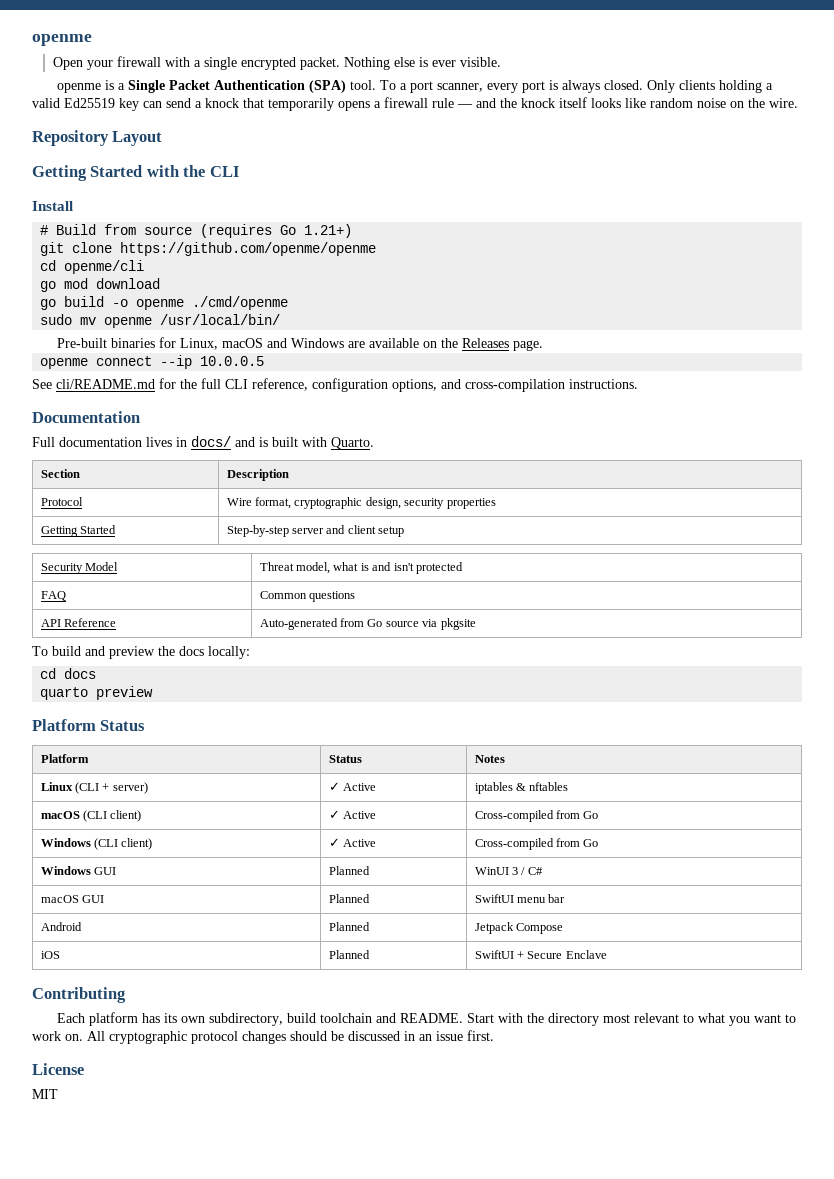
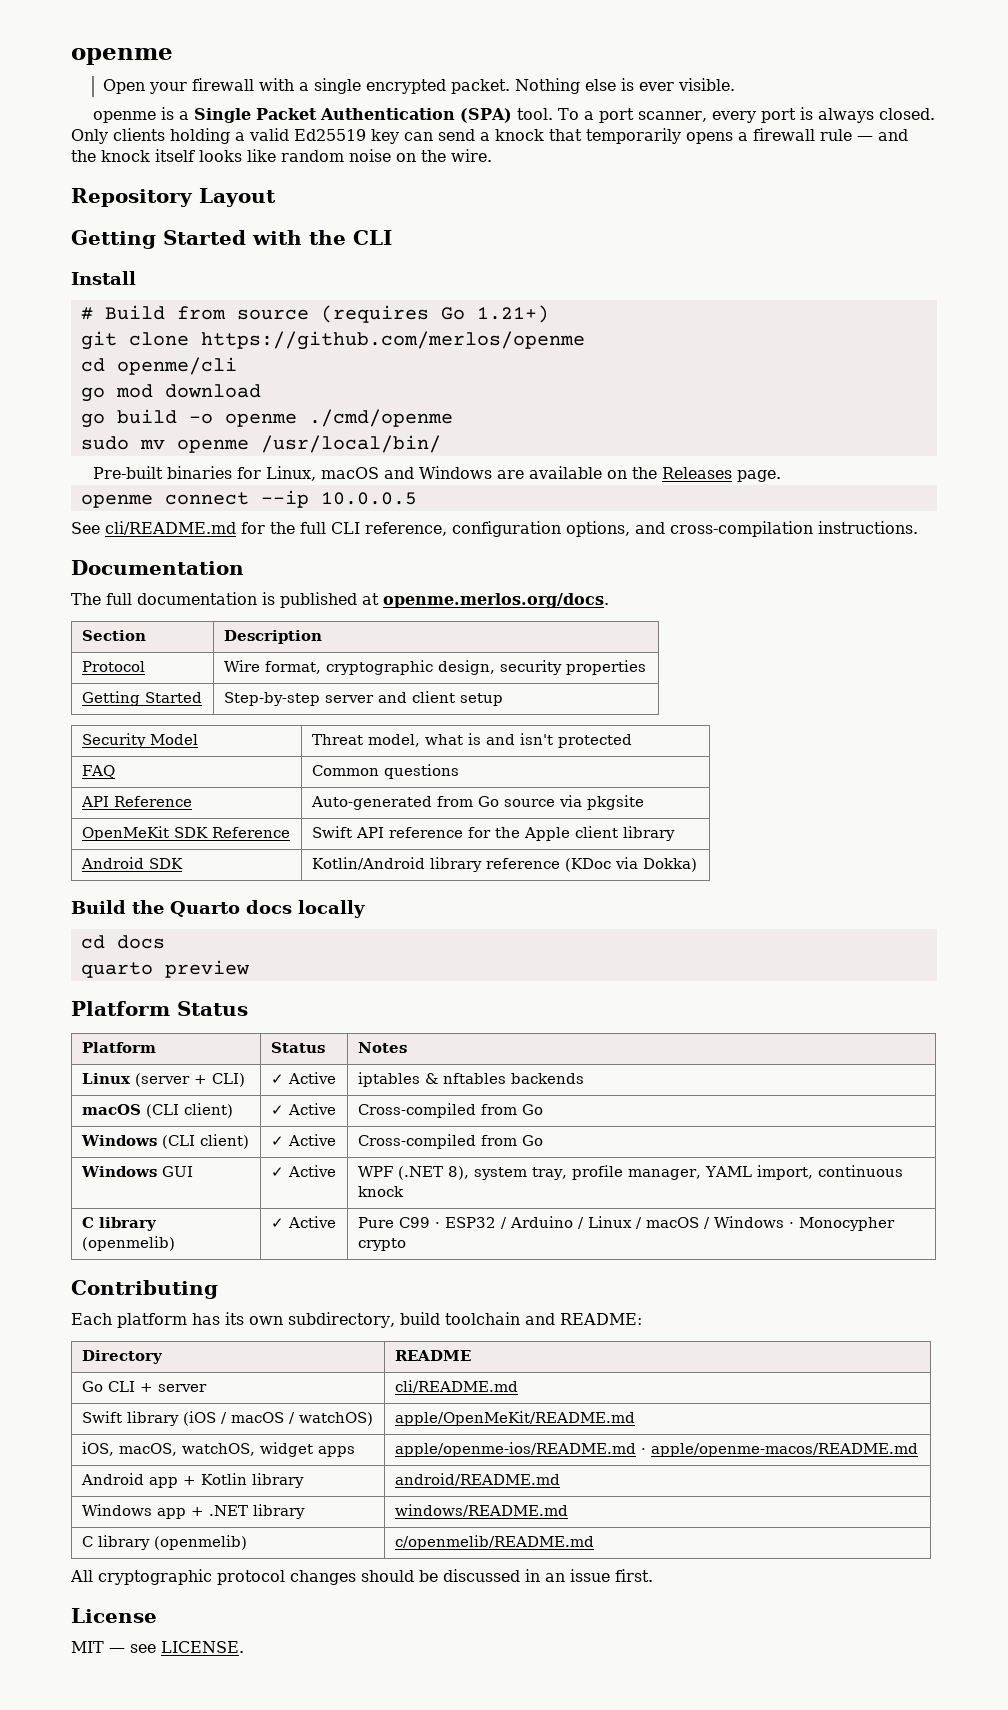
[120,242,377,256] https://github.com/openme/openme -> [200,331,585,350] https://github.com/merlos/openme
[32,436,374,449] Full documentation lives in docs/ and is built with Quarto. -> [71,592,609,608] The full documentation is published at openme.merlos.org/docs.
[32,646,250,659] // To build and preview the docs locally: -> [81,826,290,841] [311,826,675,841] [80,857,183,869] [311,857,697,872] [71,900,365,918] // OpenMeKit SDK Reference | Swift API reference for the Apple client library // Android SDK | Kotlin/Android library reference (KDoc via Dokka) // Build the Quarto docs locally
[75,782,148,794] (CLI + server) -> [134,1073,245,1087] (server + CLI)
(569, 786) none -> [510,1073,584,1084] backends
[328,866,370,875] [474,867,543,875] [40,895,105,903] [328,894,370,903] [474,894,566,903] [40,922,82,931] [328,922,370,931] [474,922,564,934] [40,951,60,959] [328,950,370,959] [474,950,607,959] Planned | WinUI 3 / C# // macOS GUI | Planned | SwiftUI menu bar // Android | Planned | Jetpack Compose // iOS | Planned | SwiftUI + Secure Enclave -> [270,1165,336,1177] [357,1165,903,1180] [357,1186,404,1197] [81,1217,157,1231] [81,1236,175,1251] [270,1216,336,1228] [357,1216,895,1231] [357,1238,406,1251] ✓ Active | WPF (.NET 8), system tray, profile manager, YAML import, continuous knock // C library (openmelib) | ✓ Active | Pure C99 · ESP32 / Arduino / Linux / macOS / Windows · Monocypher crypto
[399,1013,796,1026] [32,1031,83,1041] README. Start with the directory most relevant to what you want to work on. -> [559,1313,642,1325] [81,1350,163,1364] [394,1350,471,1361] [81,1381,207,1392] [394,1380,518,1393] [81,1411,373,1426] [394,1411,635,1426] [81,1442,355,1457] [394,1442,918,1457] [80,1473,304,1488] [394,1473,560,1486] [81,1504,305,1519] [394,1504,568,1517] [81,1535,247,1550] [394,1535,594,1550] README: // Directory | README // Go CLI + server | cli/README.md // Swift library (iOS / macOS / watchOS) | apple/OpenMeKit/README.md // iOS, macOS, watchOS, widget apps | apple/openme-ios/README.md · apple/openme-macos/README.md // Android app + Kotlin library | android/README.md // Windows app + .NET library | windows/README.md // C library (openmelib) | c/openmelib/README.md //
(58, 1094) none -> [109,1641,244,1653] — see LICENSE.

